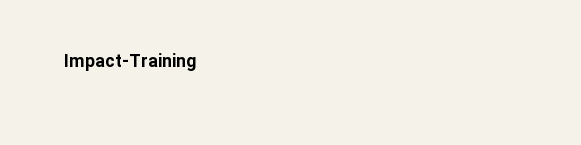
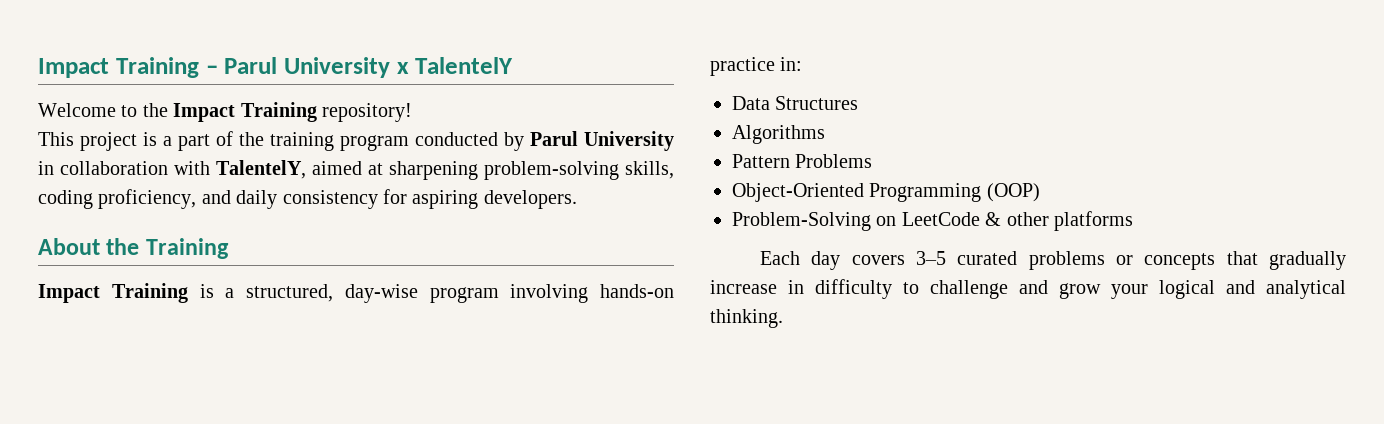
[64,53,196,71] Impact-Training -> [38,57,513,78] [38,102,412,122] [38,131,674,151] [38,160,674,180] [38,189,577,209] [38,238,229,259] [38,283,674,303] [710,57,803,76] [732,96,859,110] [732,125,825,144] [732,154,873,168] [732,183,1040,202] [732,211,1133,231] [760,251,1346,270] [710,279,1346,299] [710,309,783,328] Impact Training – Parul University x TalentelY // Welcome to the Impact Training repository! // This project is a part of the training program conducted by Parul University in collaboration with TalentelY, aimed at sharpening problem-solving skills, coding proficiency, and daily consistency for aspiring developers. // About the Training // Impact Training is a structured, day-wise program involving hands-on practice in: // Data Structures // Algorithms // Pattern Problems // Object-Oriented Programming (OOP) // Problem-Solving on LeetCode & other platforms // Each day covers 3–5 curated problems or concepts that gradually increase in difficulty to challenge and grow your logical and analytical thinking.

